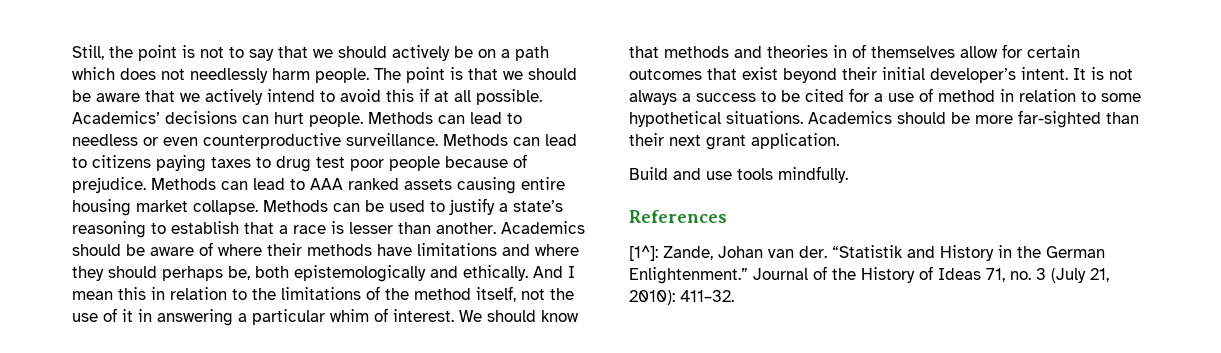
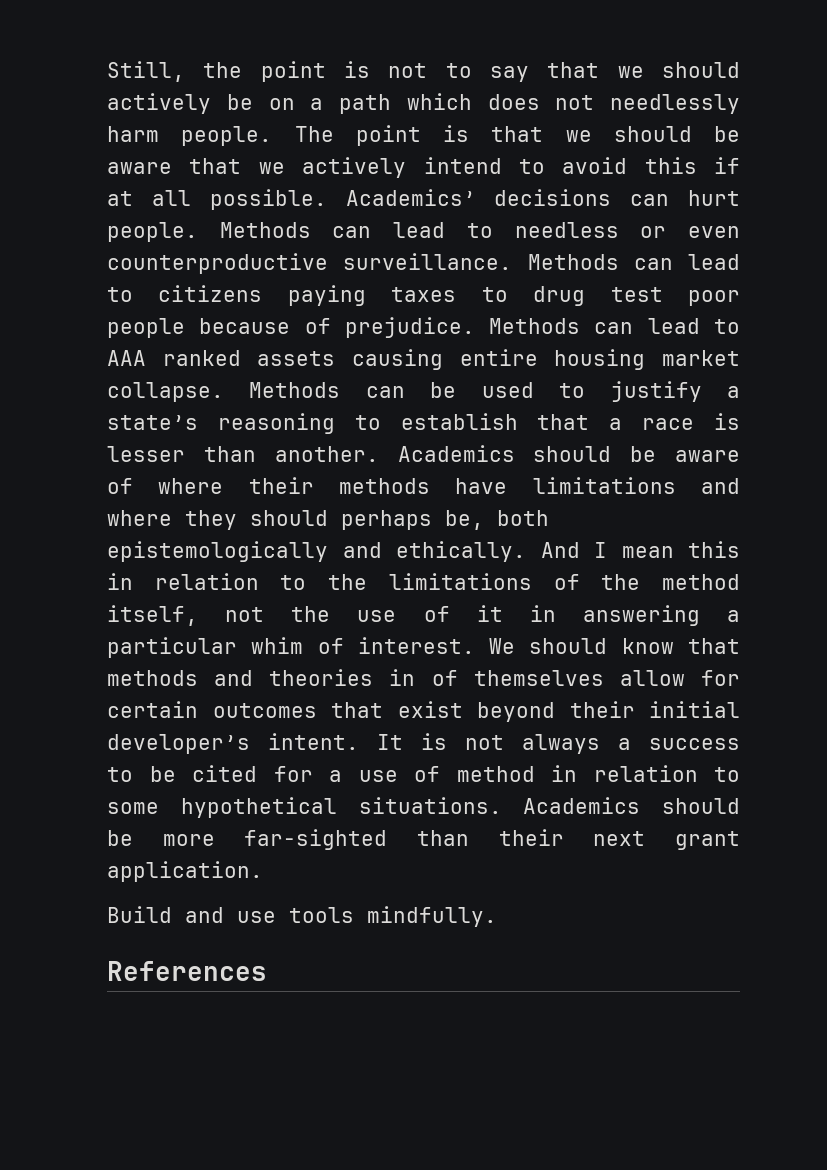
[629,245,1105,261] [629,266,1109,284] [629,290,734,305] // [1^]: Zande, Johan van der. “Statistik and History in the German Enlightenment.” Journal of the History of Ideas 71, no. 3 (July 21, 2010): 411–32. -> (267, 971) none

